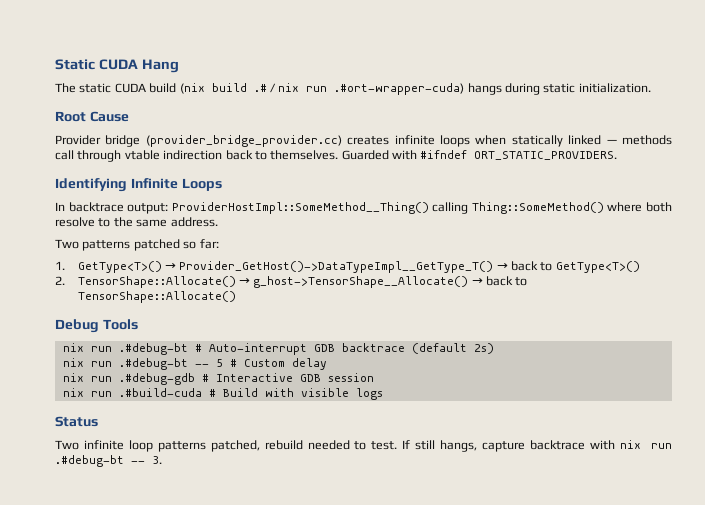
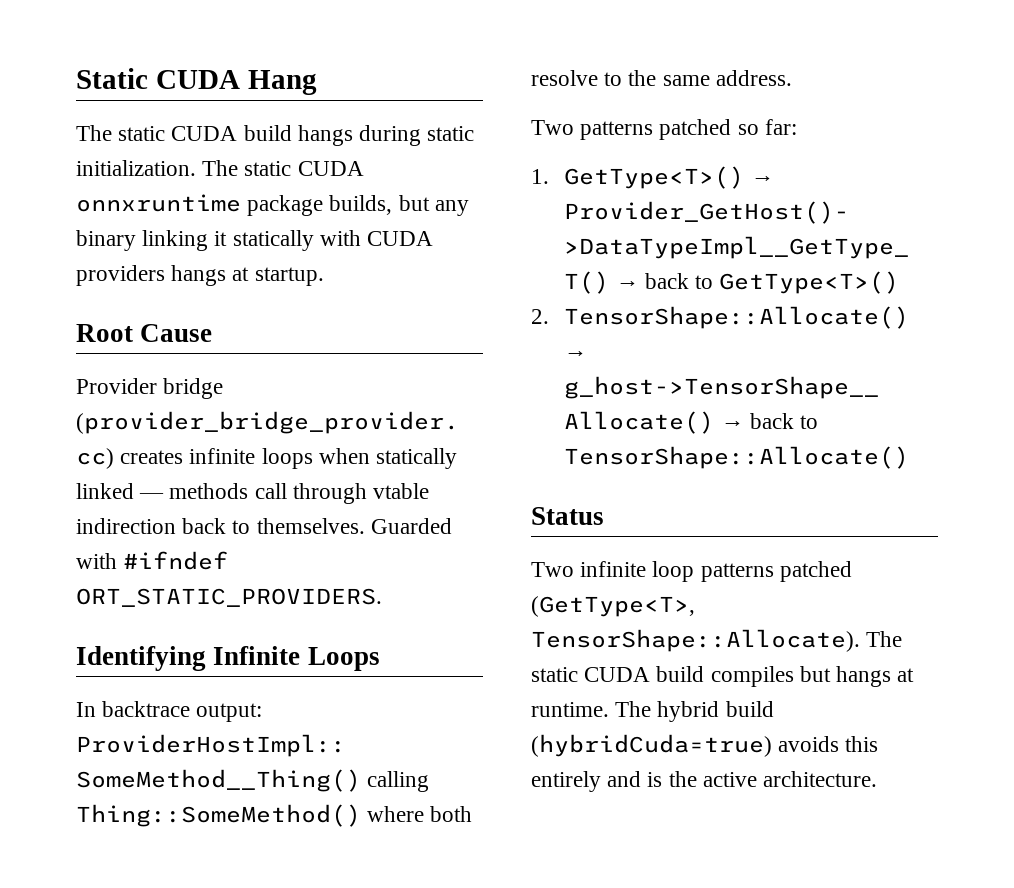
[179,83,651,95] (nix build .# / nix run .#ort-wrapper-cuda) hangs during static initialization. -> [297,125,475,146] [76,160,364,176] [76,194,469,216] [76,230,434,251] [76,265,324,286] hangs during static initialization. The static CUDA onnxruntime package builds, but any binary linking it statically with CUDA providers hangs at startup.
[55,319,138,333] [62,343,494,355] [62,358,327,370] [62,373,374,385] [62,388,383,400] // Debug Tools // nix run .#debug-bt # Auto-interrupt GDB backtrace (default 2s) // nix run .#debug-bt -- 5 # Custom delay // nix run .#debug-gdb # Interactive GDB session // nix run .#build-cuda # Build with visible logs -> (910, 457) none
[210,440,673,452] [55,455,162,467] patched, rebuild needed to test. If still hangs, capture backtrace with nix run .#debug-bt -- 3. -> [779,561,852,582] [531,596,695,617] [531,629,903,652] [531,666,915,687] [531,701,774,722] [531,734,879,757] [531,771,878,792] patched (GetType<T>, TensorShape::Allocate). The static CUDA build compiles but hangs at runtime. The hybrid build (hybridCuda=true) avoids this entirely and is the active architecture.

